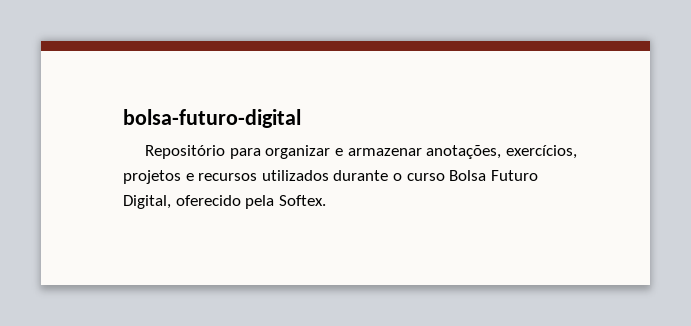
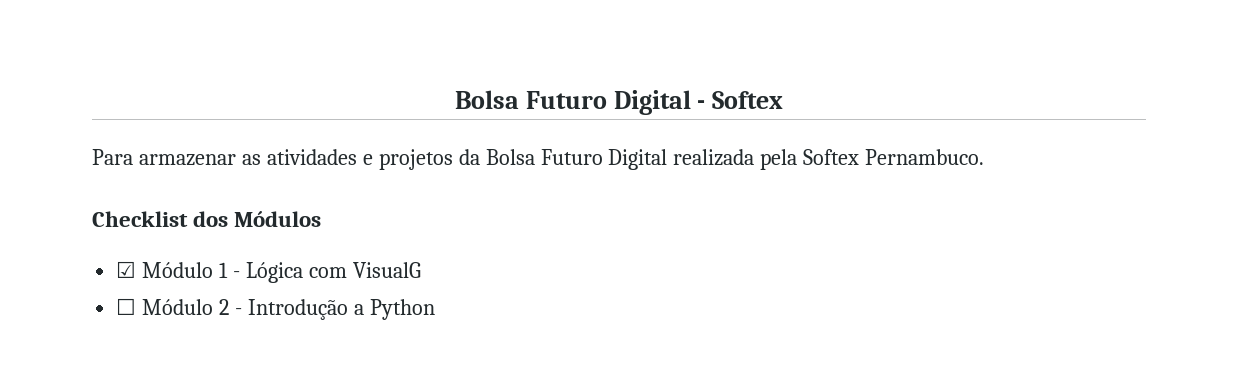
[123,109,301,128] [145,145,577,159] [123,170,538,184] [123,195,326,209] bolsa-futuro-digital // Repositório para organizar e armazenar anotações, exercícios, projetos e recursos utilizados durante o curso Bolsa Futuro Digital, oferecido pela Softex. -> [454,90,784,115] [92,149,985,170] [92,211,322,227] [116,261,421,283] [116,298,435,320] Bolsa Futuro Digital - Softex // Para armazenar as atividades e projetos da Bolsa Futuro Digital realizada pela Softex Pernambuco. // Checklist dos Módulos // ☑ Módulo 1 - Lógica com VisualG // ☐ Módulo 2 - Introdução a Python

